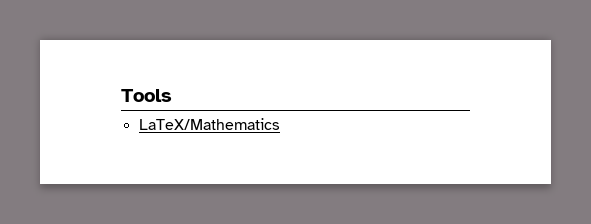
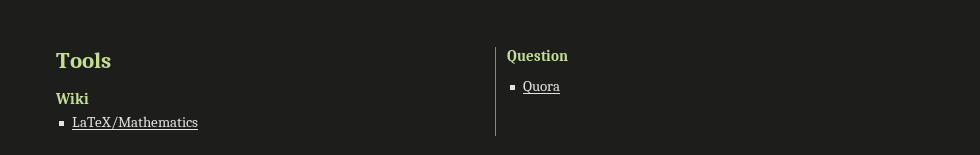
(172, 95) none -> [55,92,89,104] // Wiki
(280, 124) none -> [507,49,568,64] [522,81,560,94] // Question // Quora

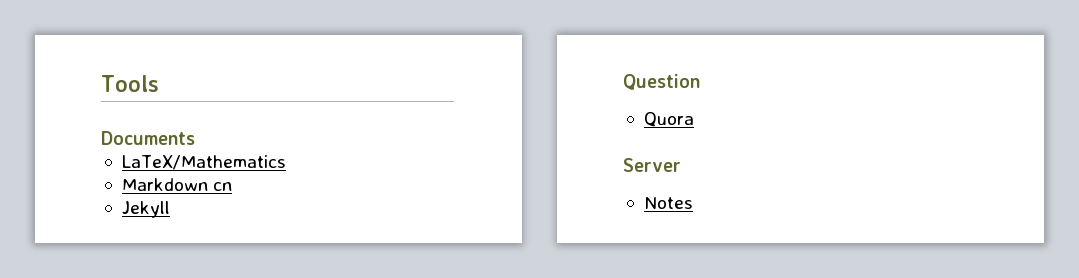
[55,92,89,104] Wiki -> [101,131,195,145] Documents
(198, 122) none -> [121,178,233,191] [121,201,170,218] // Markdown cn // Jekyll
(560, 87) none -> [623,158,681,172] [643,197,693,209] // Server // Notes

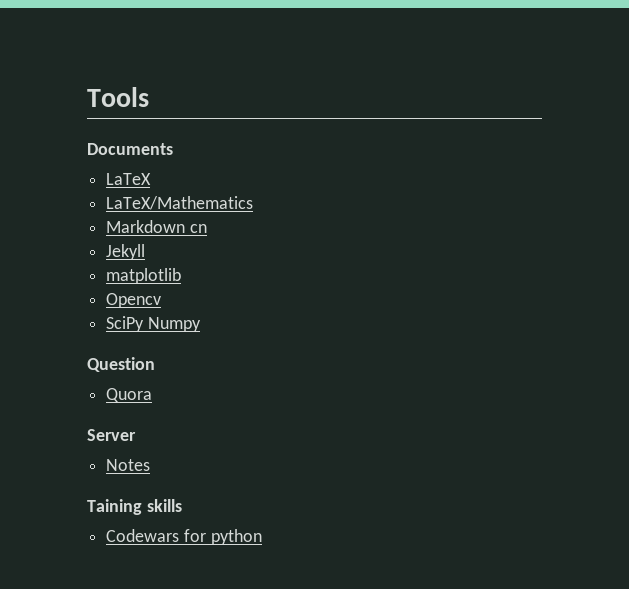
(195, 138) none -> [106,173,152,185] // LaTeX
(170, 209) none -> [106,268,182,284] [106,293,162,308] [106,316,201,332] // matplotlib // Opencv // SciPy Numpy
(693, 203) none -> [87,499,182,515] [106,529,262,545] // Taining skills // Codewars for python

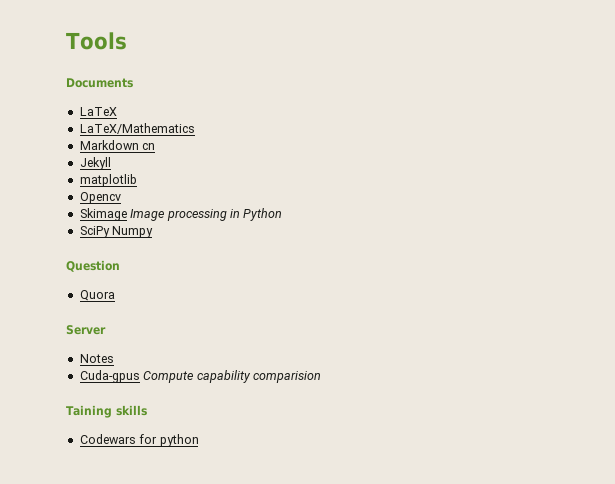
(162, 300) none -> [79,208,283,221] // Skimage Image processing in Python
(151, 465) none -> [79,370,321,383] // Cuda-gpus Compute capability comparision

